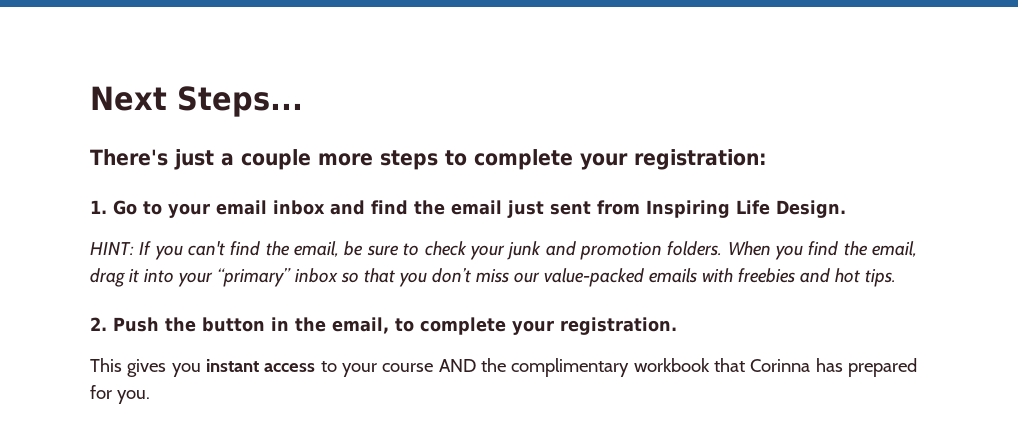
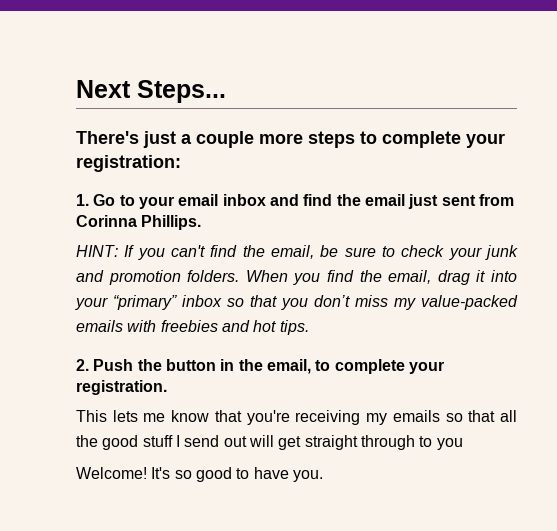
[646,200,846,218] Inspiring Life Design. -> [76,215,202,230] Corinna Phillips.
[513,272,540,283] our -> [394,298,416,310] my
[127,358,918,377] [90,385,112,399] gives you instant access to your course AND the complimentary workbook that Corinna has prepared for -> [112,410,518,425] [76,435,463,450] [76,467,289,482] lets me know that you're receiving my emails so that all the good stuff I send out will get straight through to you // Welcome! It's so good to have

